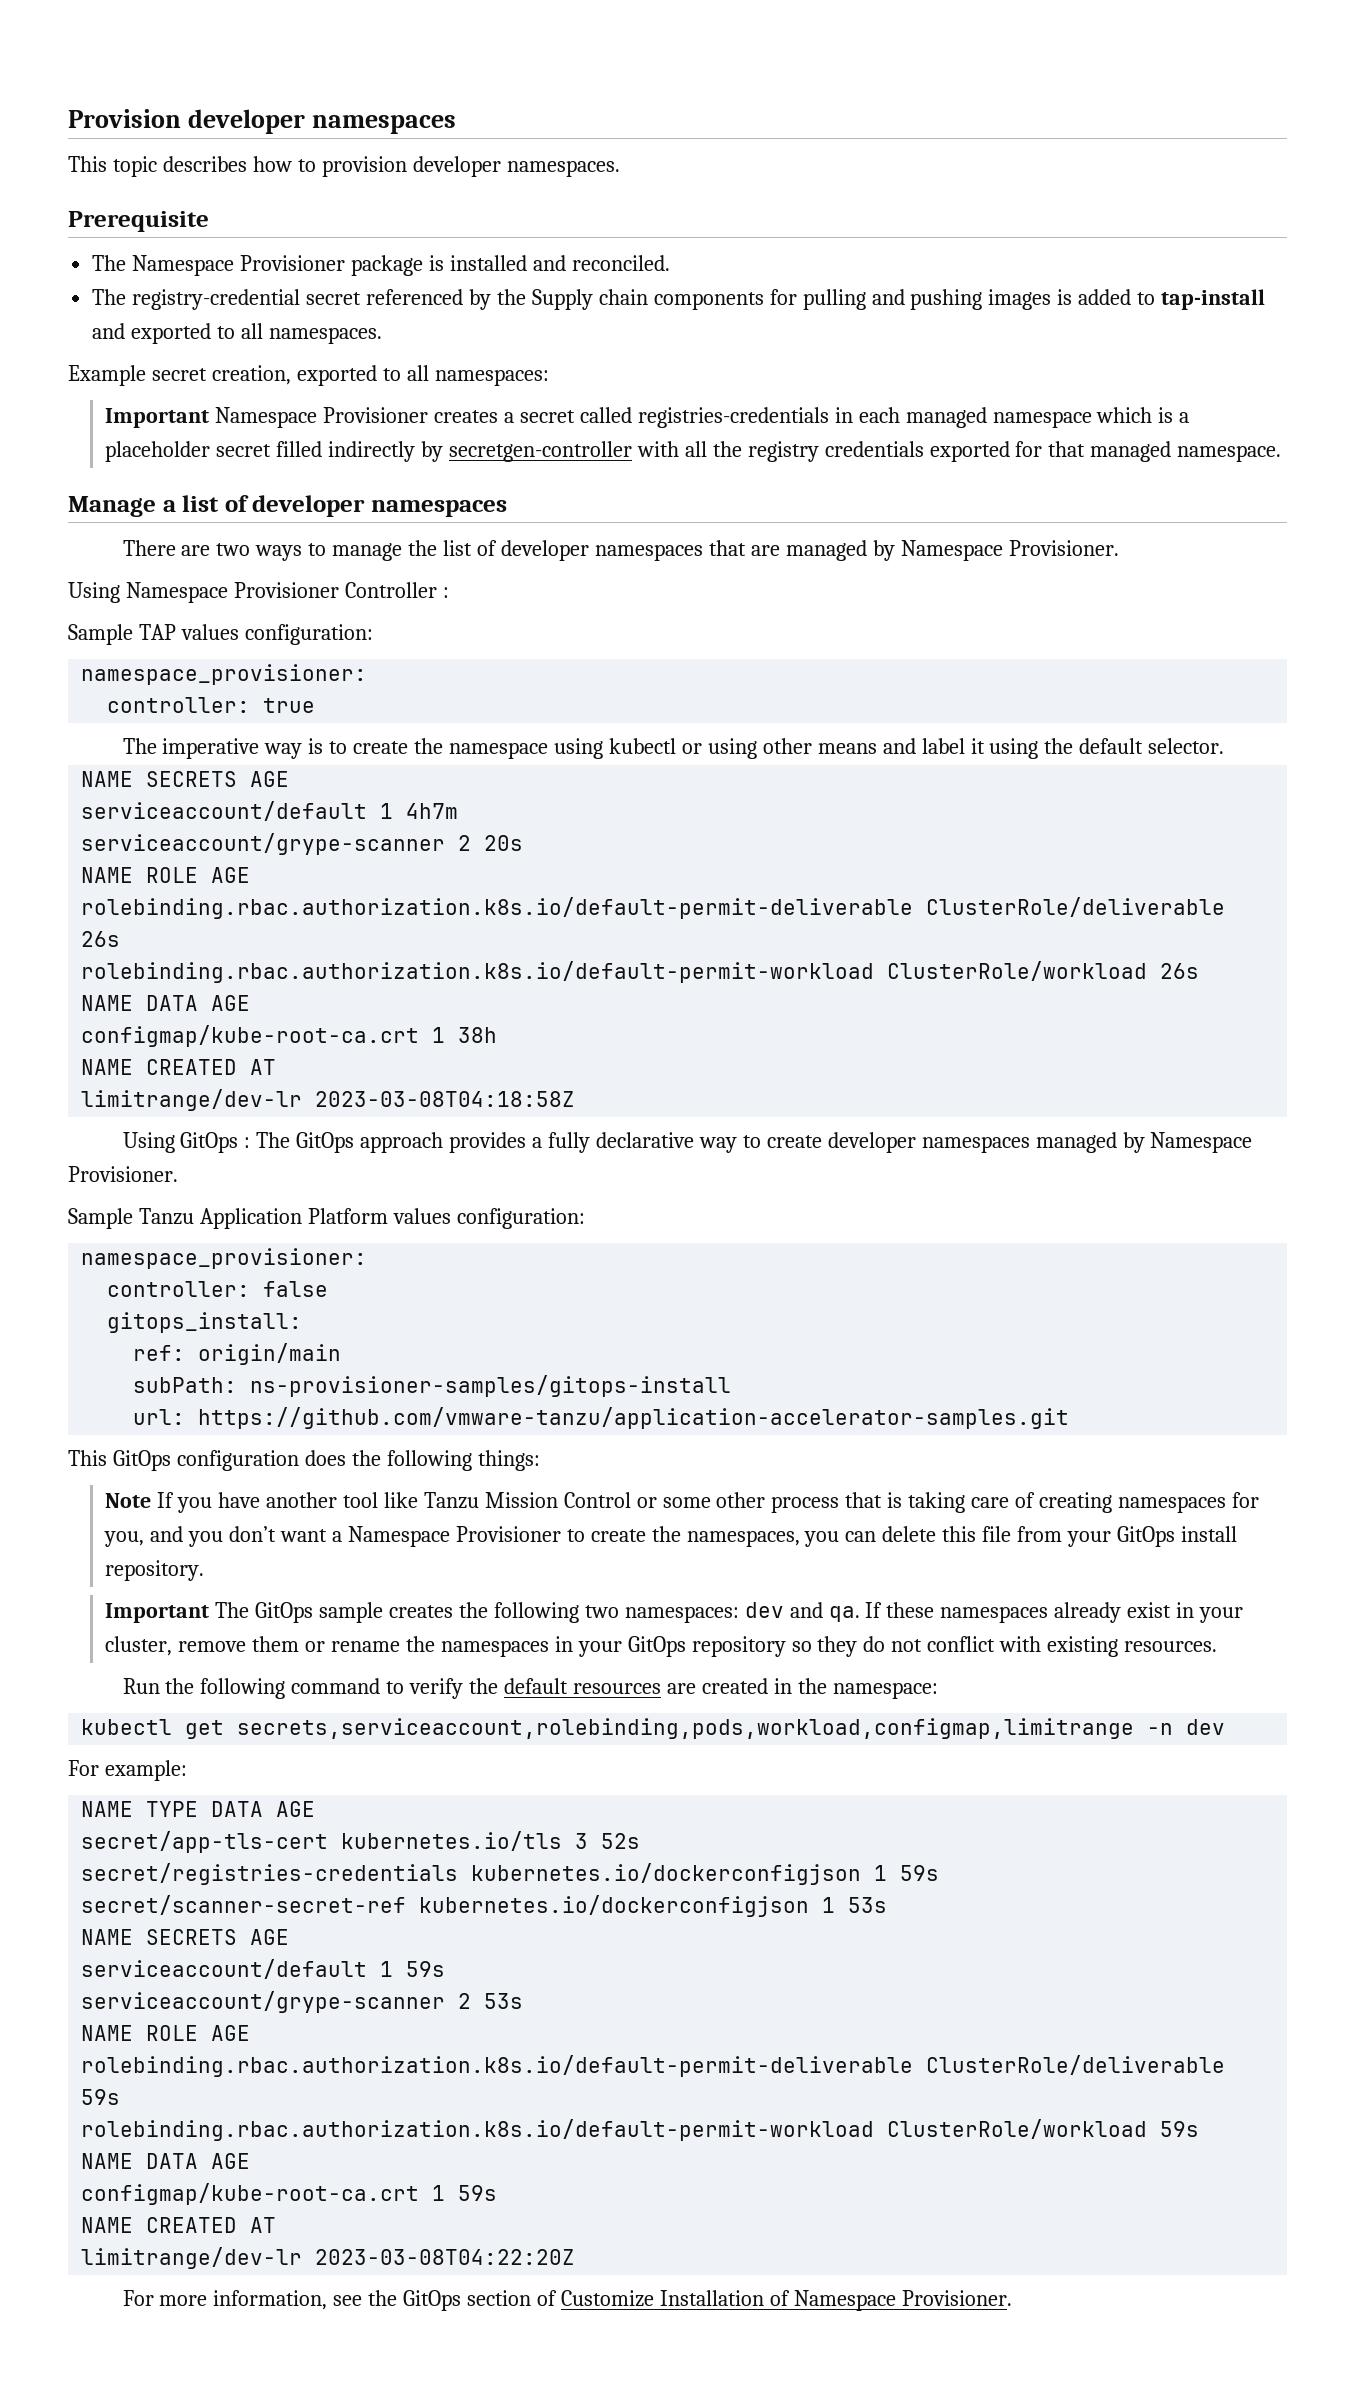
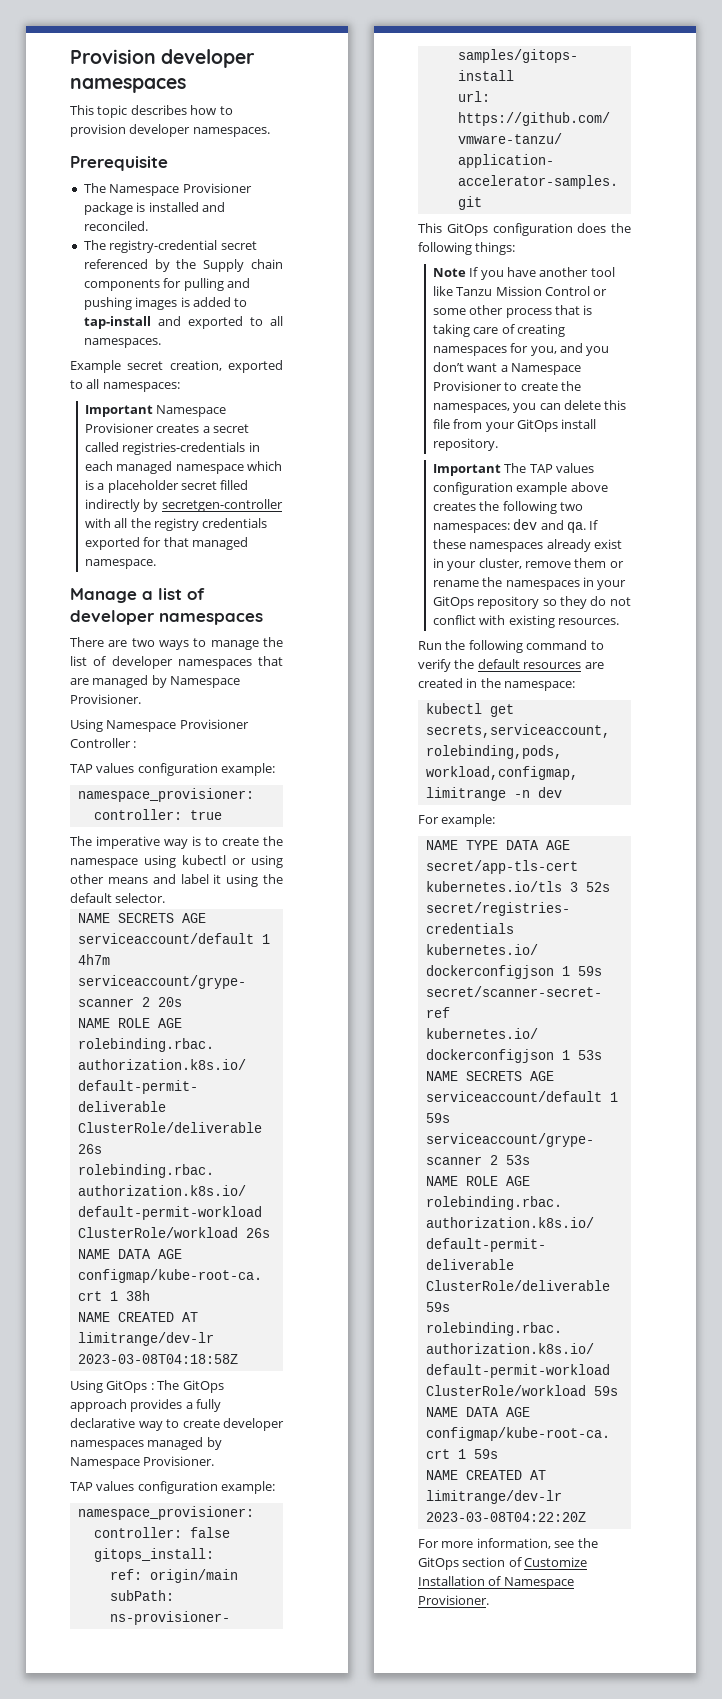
[68,624,373,645] Sample TAP values configuration: -> [70,763,276,776] TAP values configuration example:
[68,1208,585,1229] Sample Tanzu Application Platform values configuration: -> [70,1481,276,1494] TAP values configuration example:
[255,1602,384,1623] GitOps sample -> [529,463,595,473] [432,482,608,495] TAP values configuration example above

